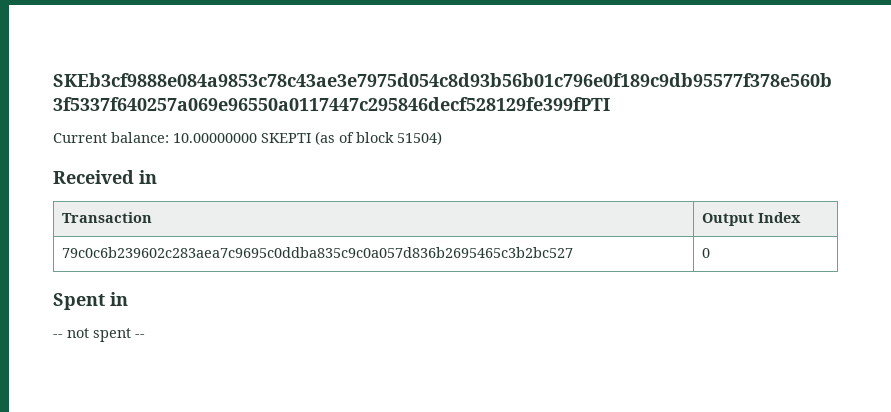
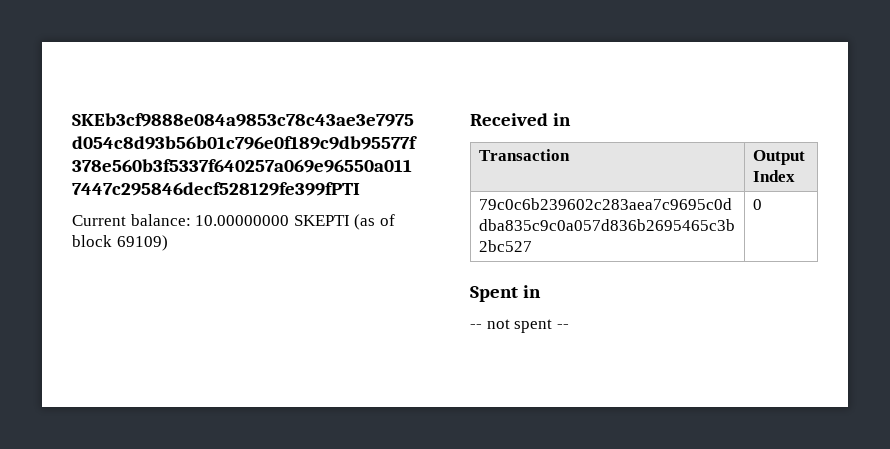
[397,131,442,145] 51504) -> [116,235,168,251] 69109)

